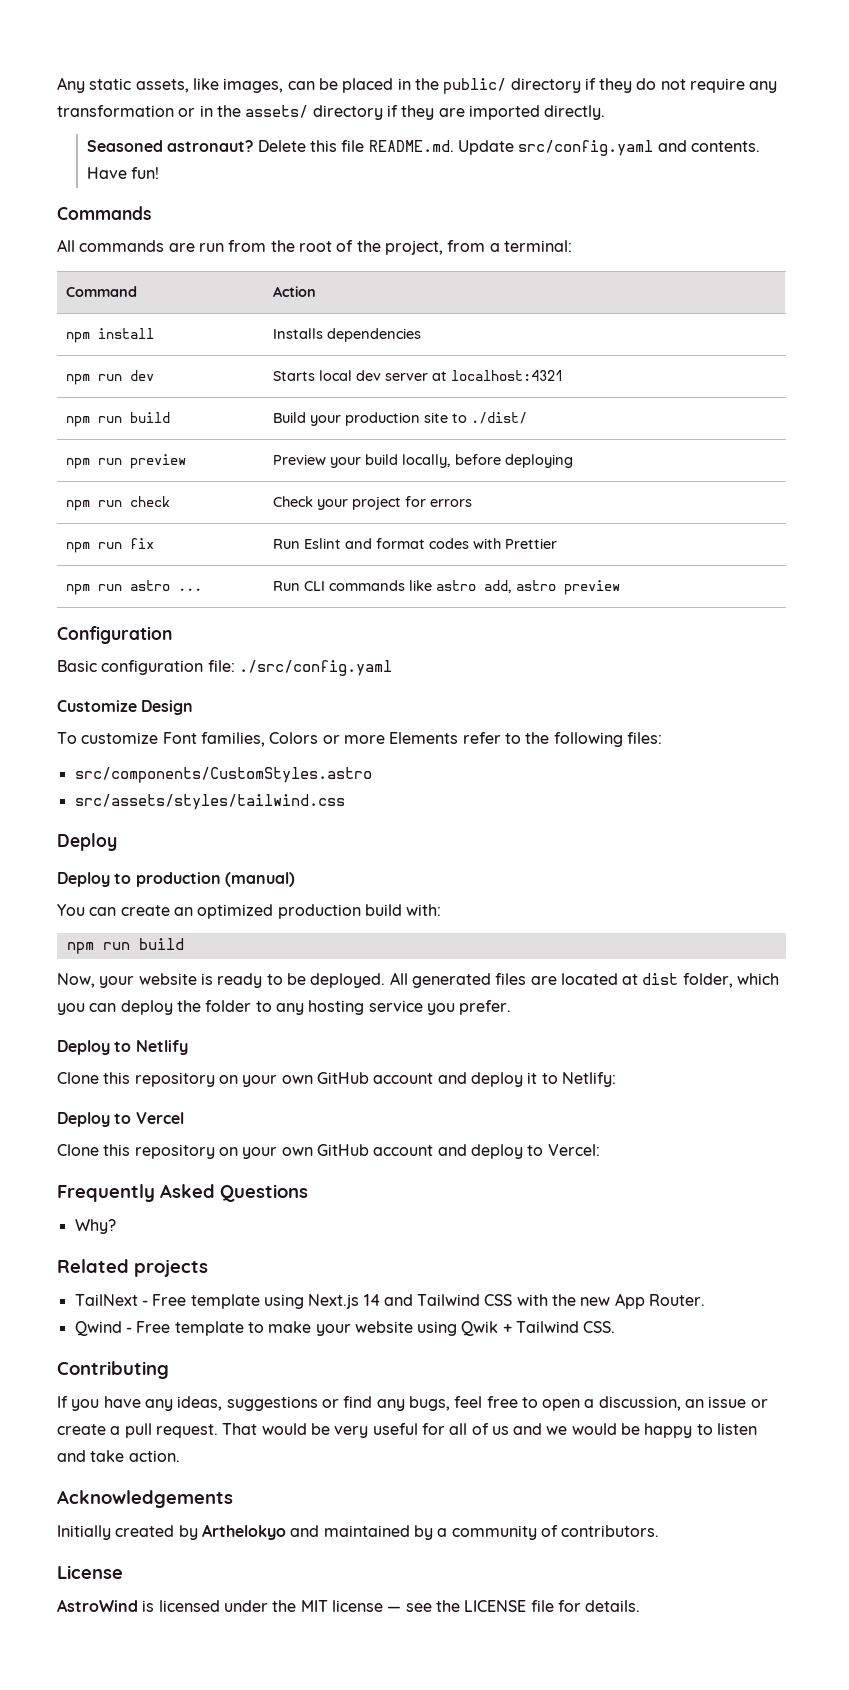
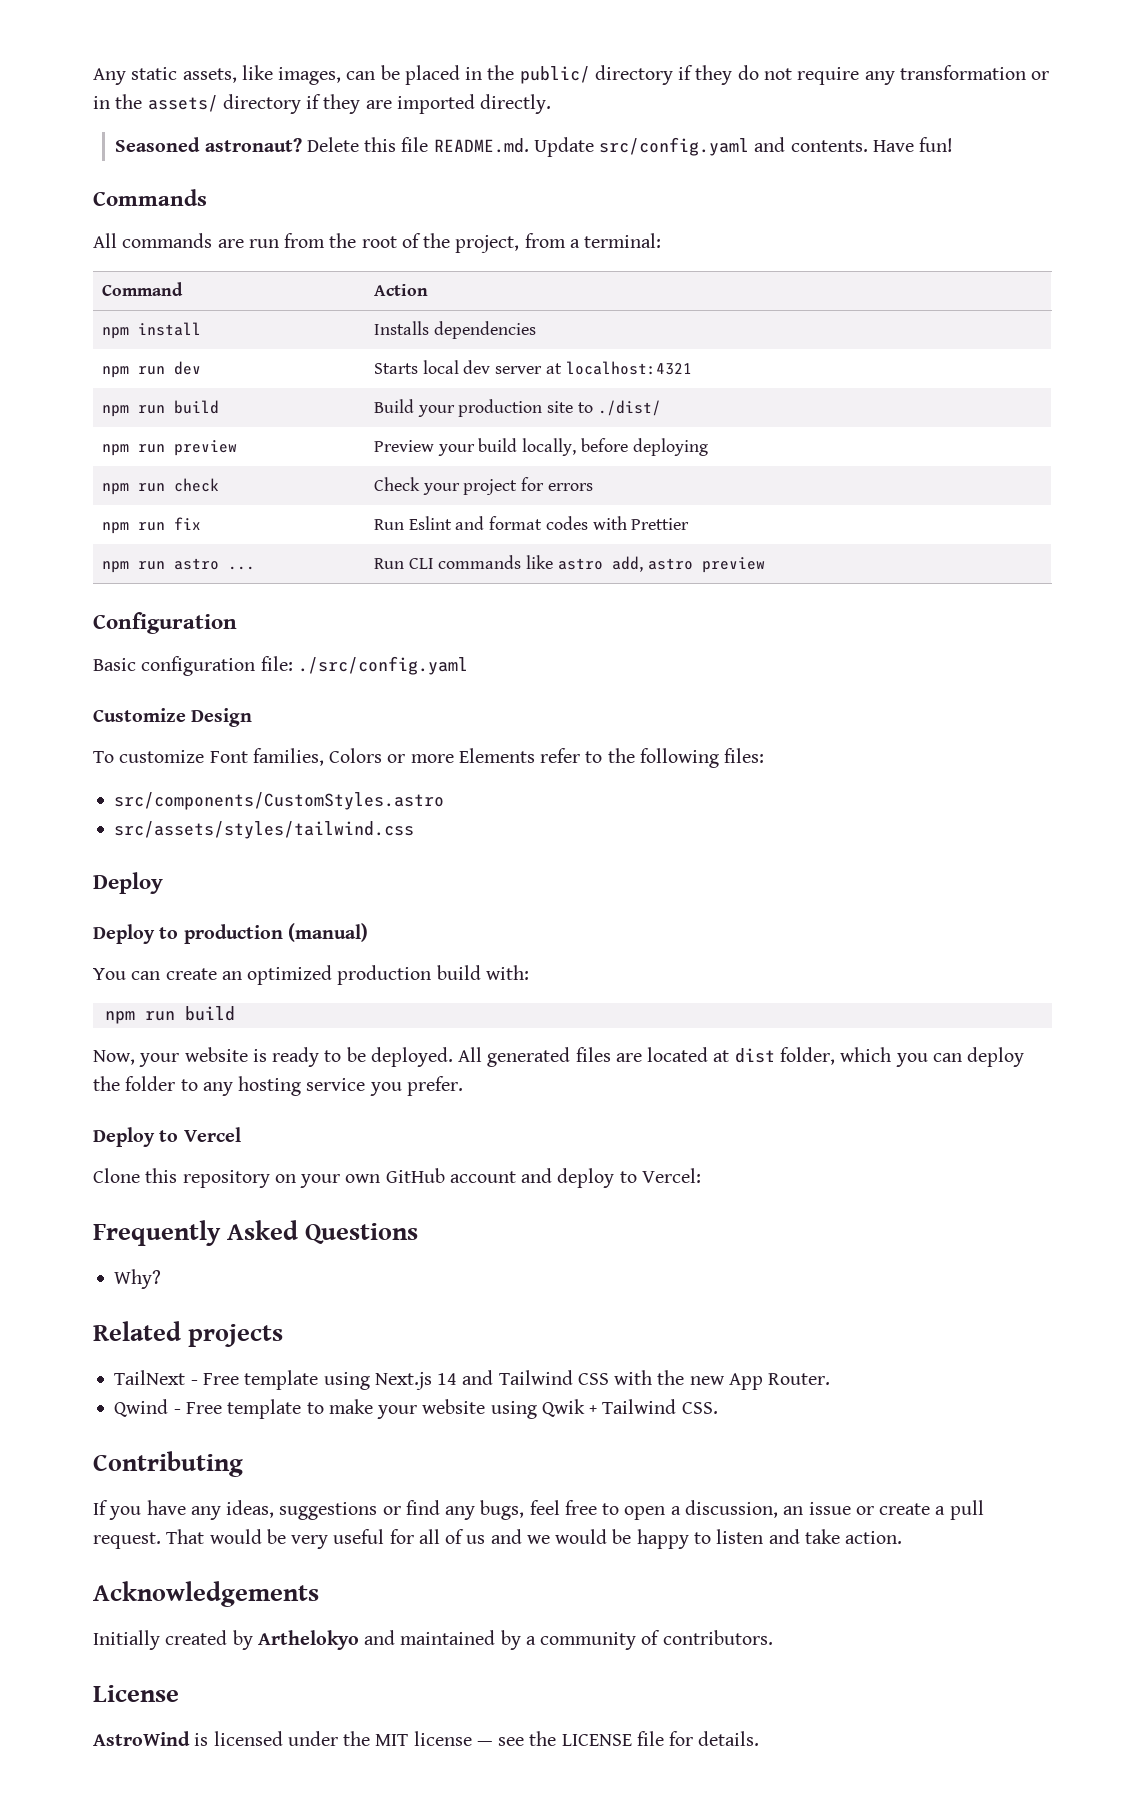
[57,1040,188,1055] [57,1072,616,1087] // Deploy to Netlify // Clone this repository on your own GitHub account and deploy it to Netlify: -> (463, 1086) none

